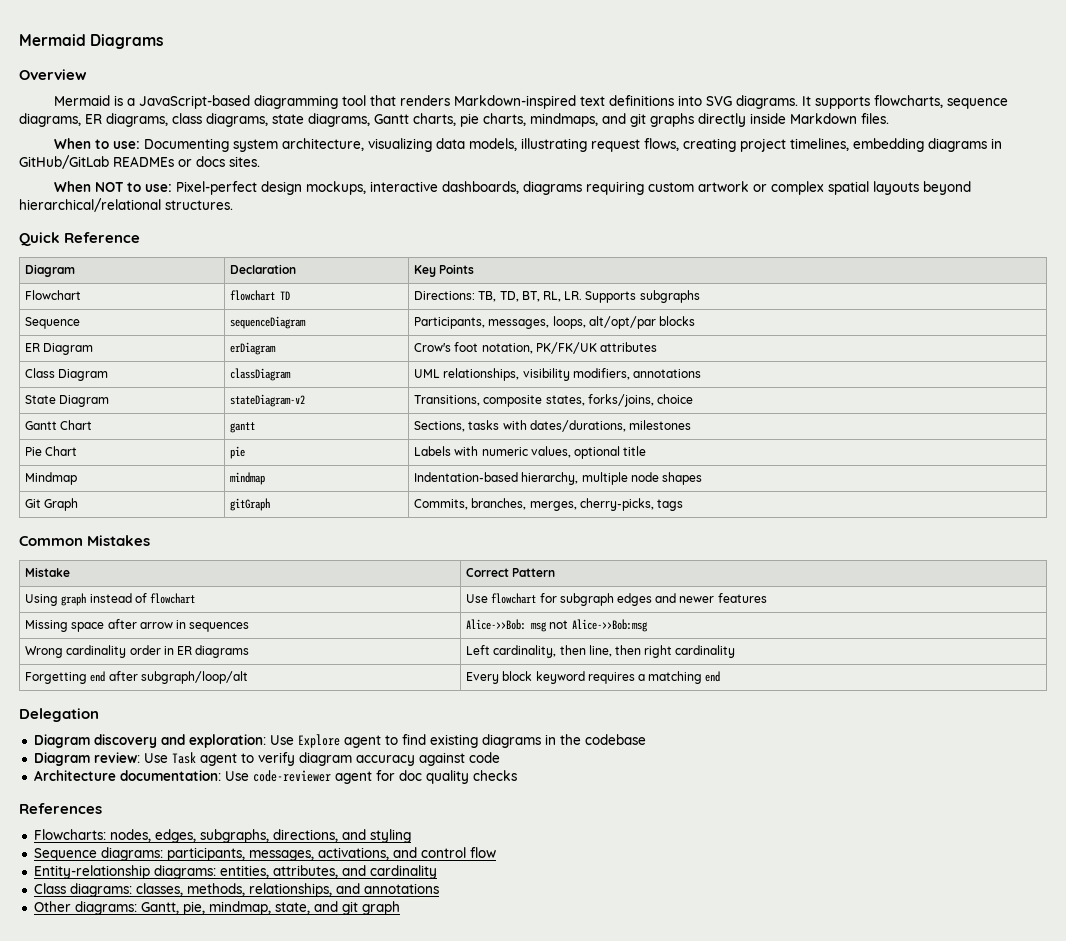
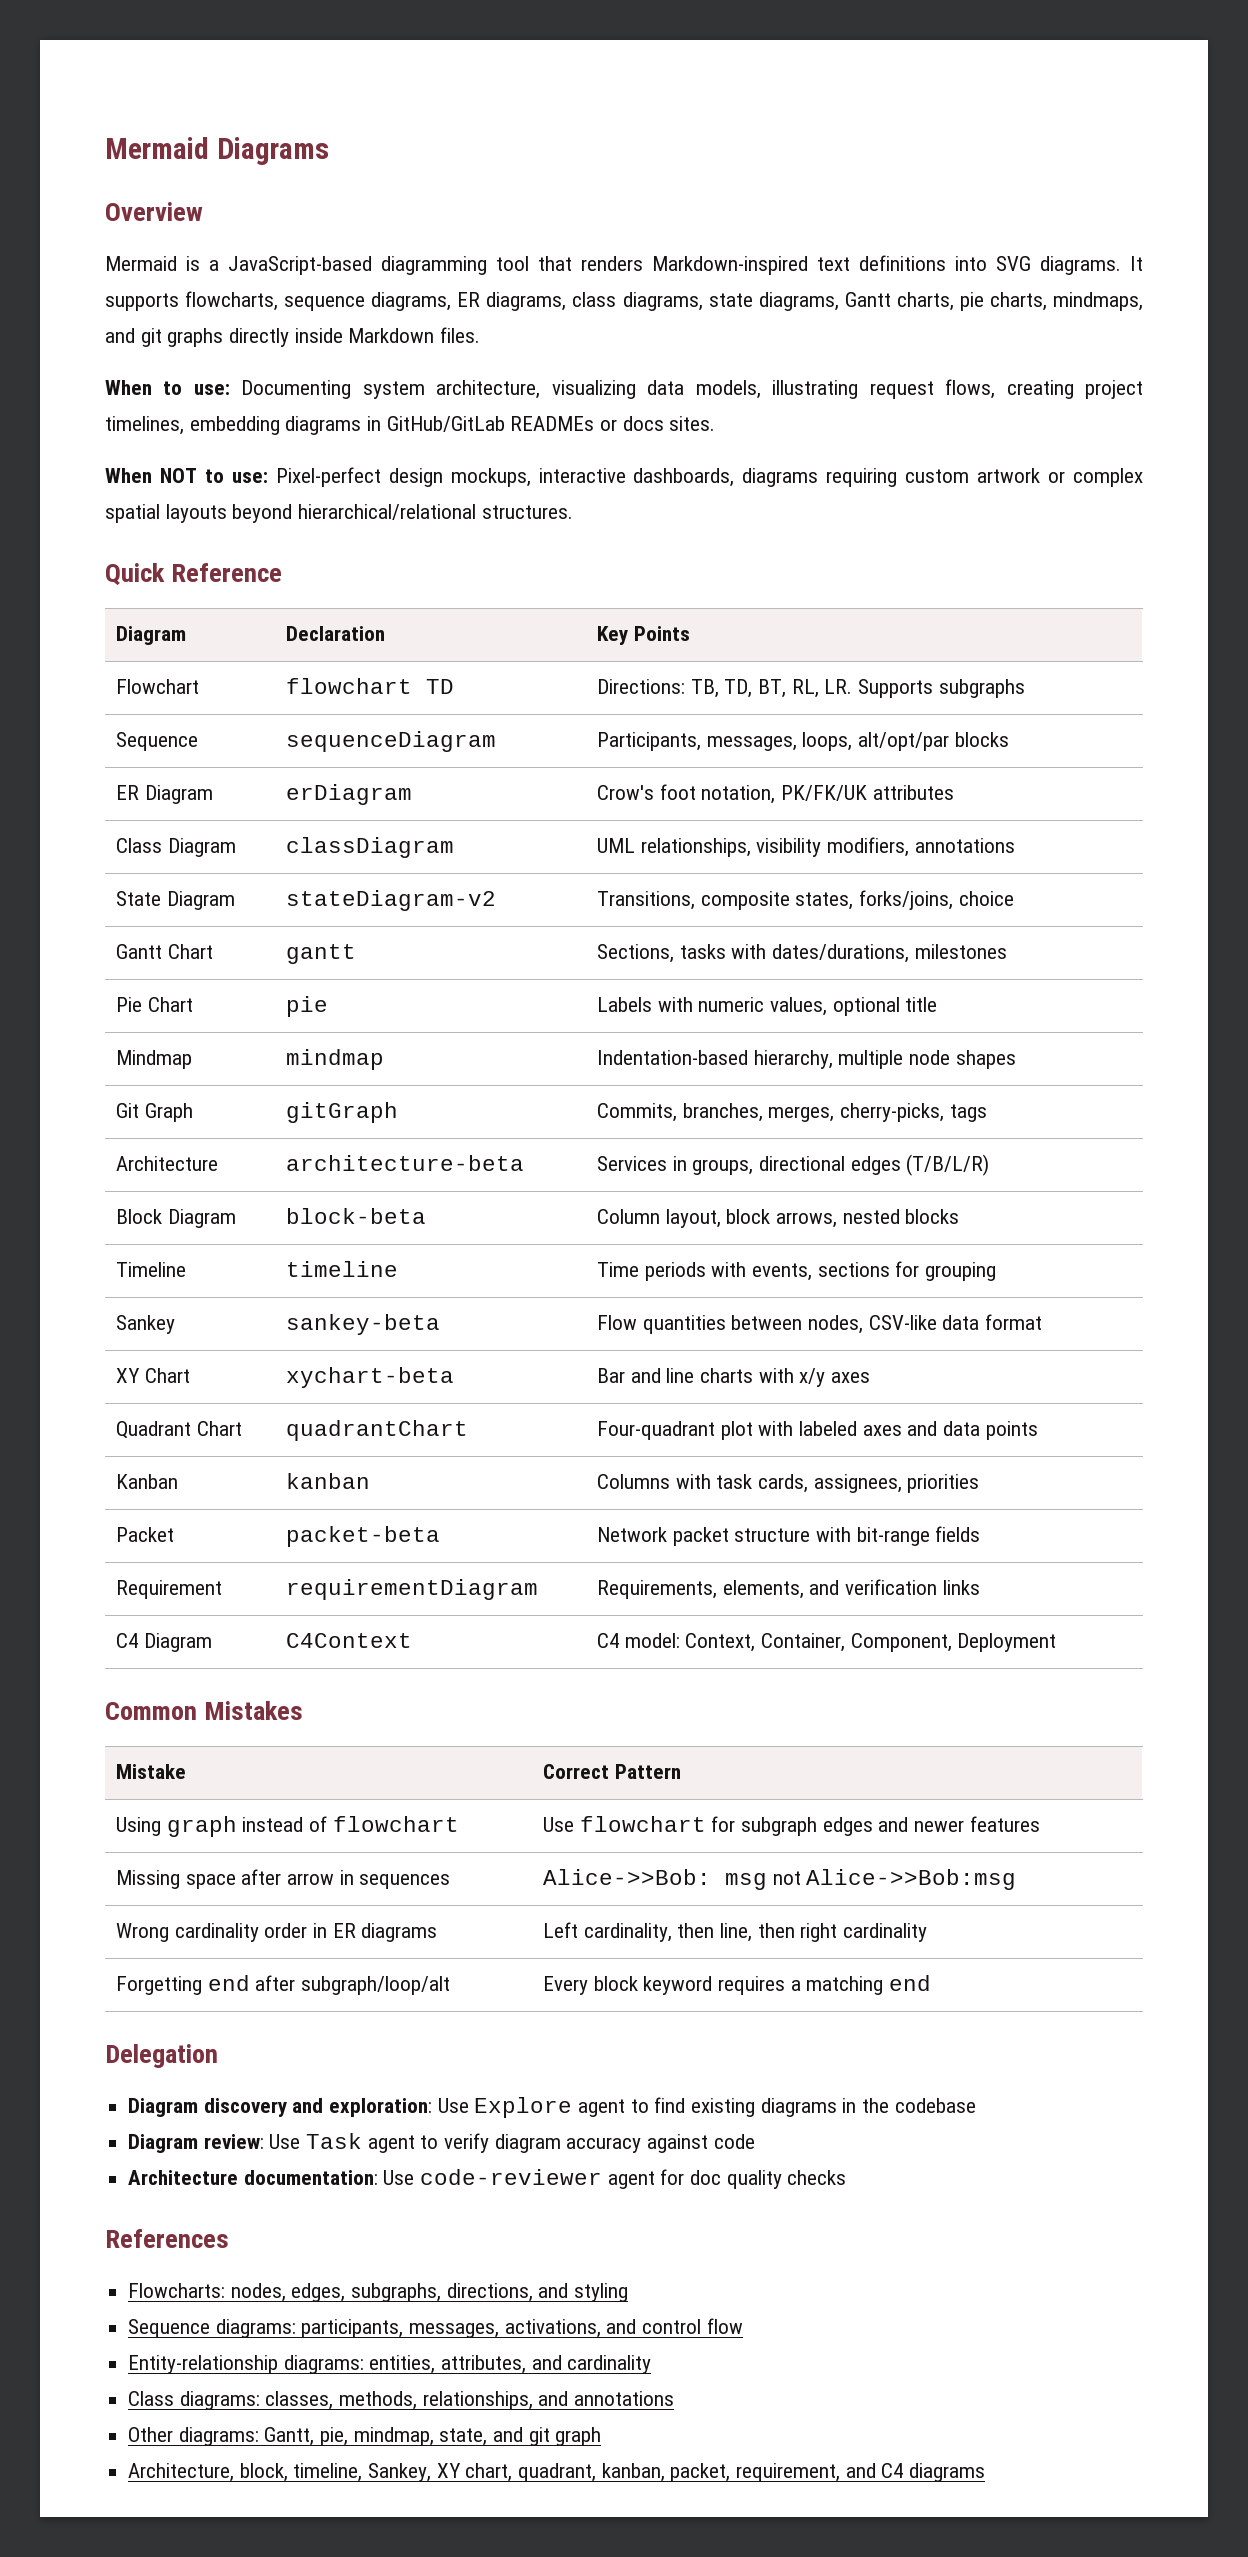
(683, 505) none -> [116,1156,219,1171] [286,1155,525,1171] [597,1154,990,1176] [116,1209,236,1228] [286,1208,427,1224] [597,1209,960,1228] [116,1262,187,1277] [286,1261,399,1277] [597,1261,997,1281] [116,1315,176,1334] [286,1314,441,1335] [597,1314,1043,1334] [116,1368,190,1383] [286,1367,455,1388] [597,1368,871,1387] [116,1421,242,1439] [286,1420,469,1441] [597,1421,1038,1440] [116,1474,179,1489] [286,1473,371,1489] [597,1474,980,1493] [116,1527,175,1542] [286,1526,441,1547] [597,1526,981,1546] [116,1580,223,1599] [286,1579,539,1600] [597,1579,980,1599] [116,1633,212,1652] [286,1633,413,1648] [597,1633,1057,1652] // Architecture | architecture-beta | Services in groups, directional edges (T/B/L/R) // Block Diagram | block-beta | Column layout, block arrows, nested blocks // Timeline | timeline | Time periods with events, sections for grouping // Sankey | sankey-beta | Flow quantities between nodes, CSV-like data format // XY Chart | xychart-beta | Bar and line charts with x/y axes // Quadrant Chart | quadrantChart | Four-quadrant plot with labeled axes and data points // Kanban | kanban | Columns with task cards, assignees, priorities // Packet | packet-beta | Network packet structure with bit-range fields // Requirement | requirementDiagram | Requirements, elements, and verification links // C4 Diagram | C4Context | C4 model: Context, Container, Component, Deployment
(400, 908) none -> [128,2463,986,2482] // Architecture, block, timeline, Sankey, XY chart, quadrant, kanban, packet, requirement, and C4 diagrams

